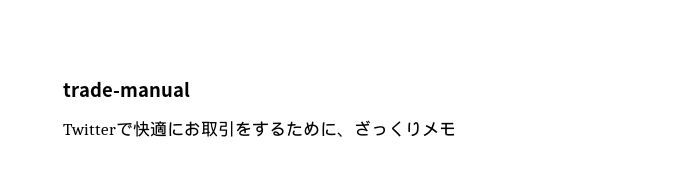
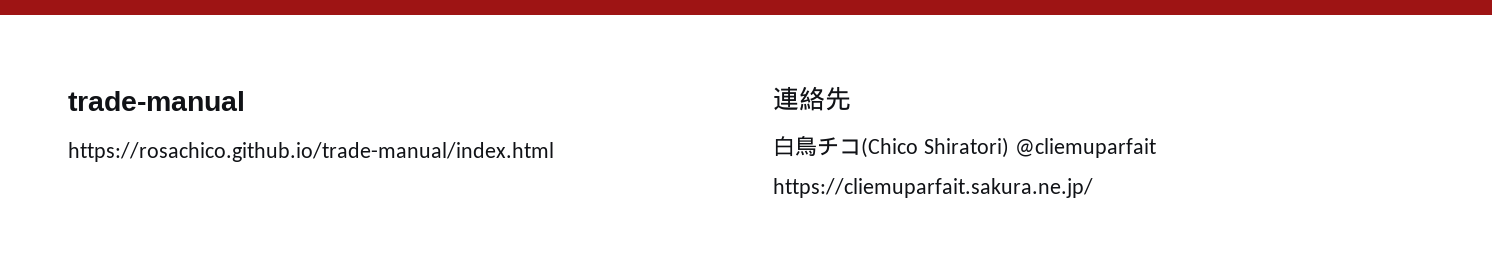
[63,120,456,137] Twitterで快適にお取引をするために、ざっくりメモ -> [68,142,554,162] [773,86,851,111] [773,135,1156,158] [773,178,1093,198] https://rosachico.github.io/trade-manual/index.html // 連絡先 // 白鳥チコ(Chico Shiratori) @cliemuparfait // https://cliemuparfait.sakura.ne.jp/

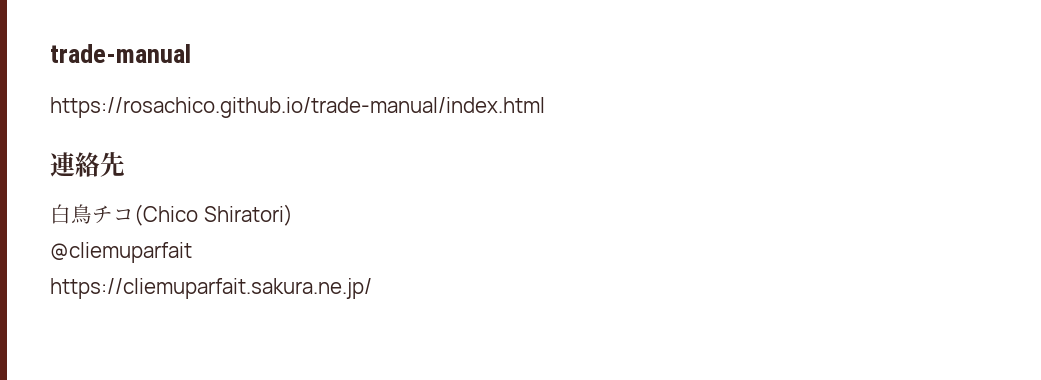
(1009, 147) none -> (293, 215) //

